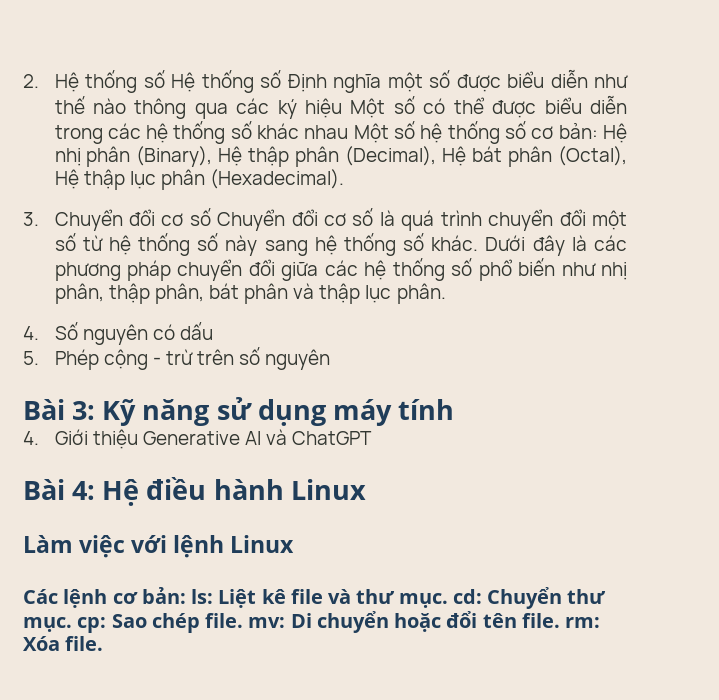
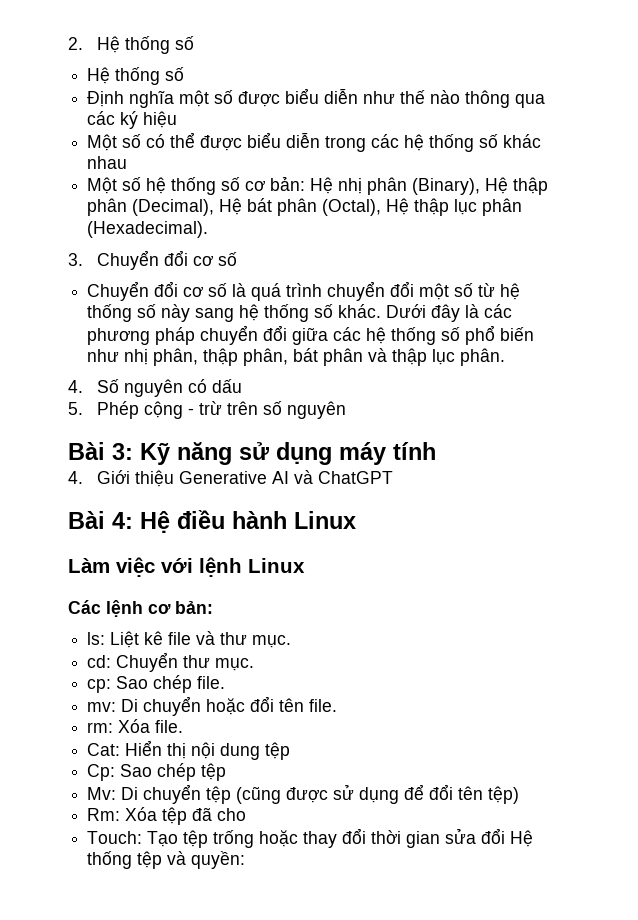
[171,70,282,93] Hệ thống số -> [87,67,185,85] // Hệ thống số //
(343, 108) none -> (178, 119) //
(349, 132) none -> (128, 162) //
(211, 217) none -> (237, 259) //
(186, 595) none -> (213, 607) //
(448, 600) none -> (292, 641) //
(72, 624) none -> (255, 664) //
(244, 620) none -> (226, 682) //
(560, 620) none -> (338, 705) //
(104, 643) none -> [87,740,291,760] [87,763,227,781] [87,784,520,804] [87,807,247,825] [87,828,534,848] [87,851,246,869] // Cat: Hiển thị nội dung tệp // Cp: Sao chép tệp // Mv: Di chuyển tệp (cũng được sử dụng để đổi tên tệp) // Rm: Xóa tệp đã cho // Touch: Tạo tệp trống hoặc thay đổi thời gian sửa đổi Hệ thống tệp và quyền:

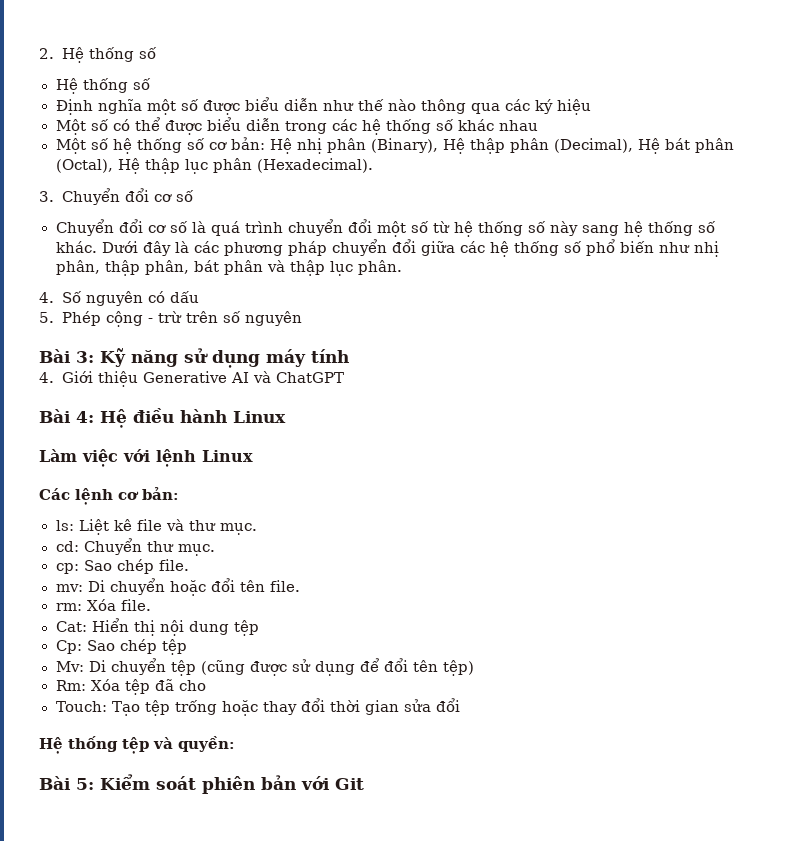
(506, 836) none -> (461, 705) //
(246, 860) none -> [39,774,364,794] // Bài 5: Kiểm soát phiên bản với Git

